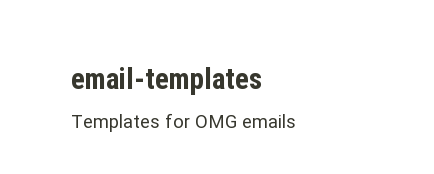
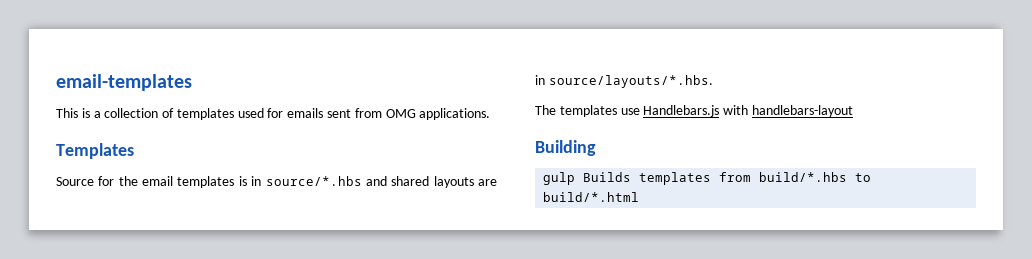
[71,113,296,132] Templates for OMG emails -> [56,108,491,120] [56,143,134,159] [56,176,498,188] [535,75,713,88] [535,105,853,117] [535,140,596,156] [543,172,872,185] [543,192,640,202] This is a collection of templates used for emails sent from OMG applications. // Templates // Source for the email templates is in source/*.hbs and shared layouts are in source/layouts/*.hbs. // The templates use Handlebars.js with handlebars-layout // Building // gulp Builds templates from build/*.hbs to build/*.html

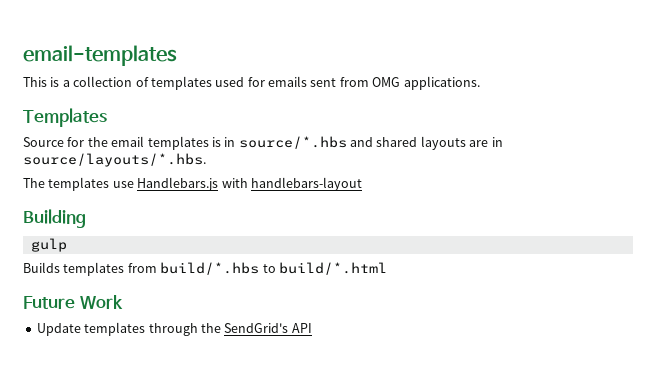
(576, 178) none -> (67, 245) //
(640, 197) none -> [23,295,123,309] [36,322,312,336] // Future Work // Update templates through the SendGrid's API

